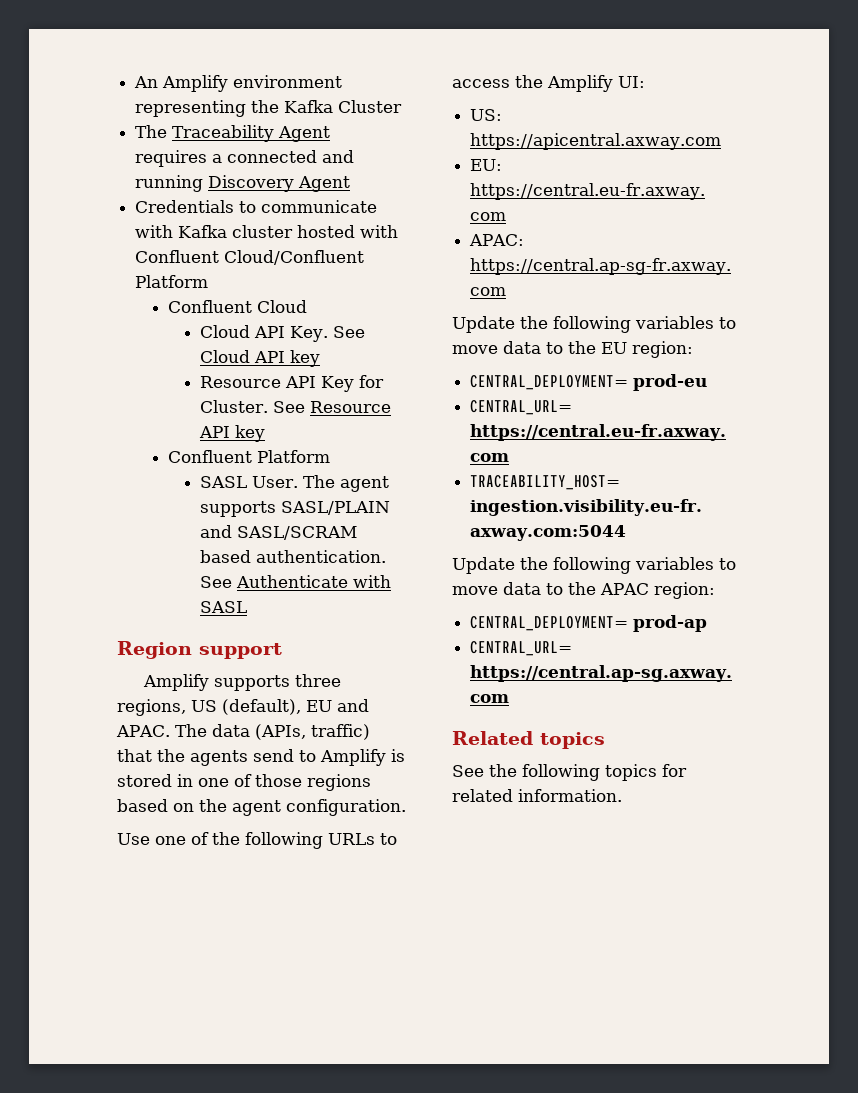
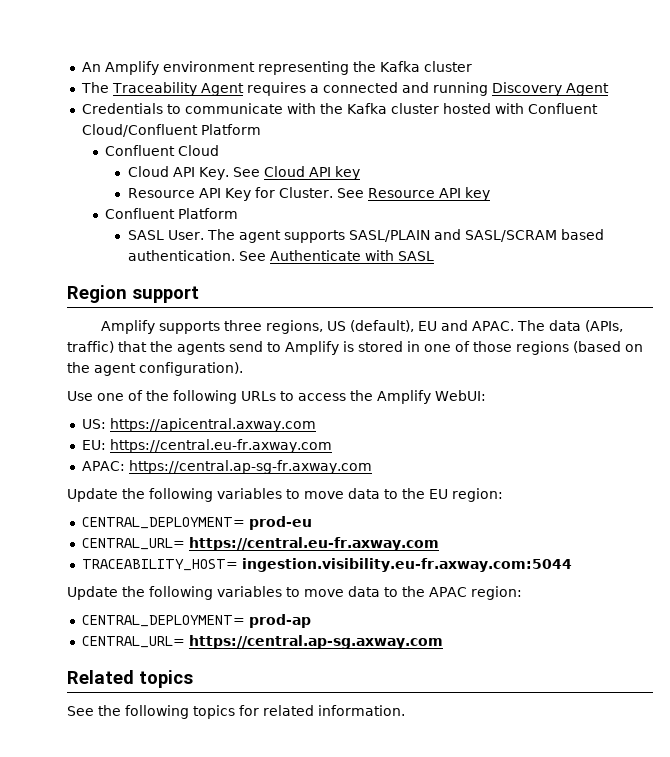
[338,100,403,113] Cluster -> [423,61,472,72] cluster
(174, 231) none -> [319,103,343,114] the
[117,799,168,812] based -> [573,341,621,353] (based
[286,799,406,816] configuration. -> [139,362,243,376] configuration).
[618,76,645,88] UI: -> [435,390,486,401] WebUI:

